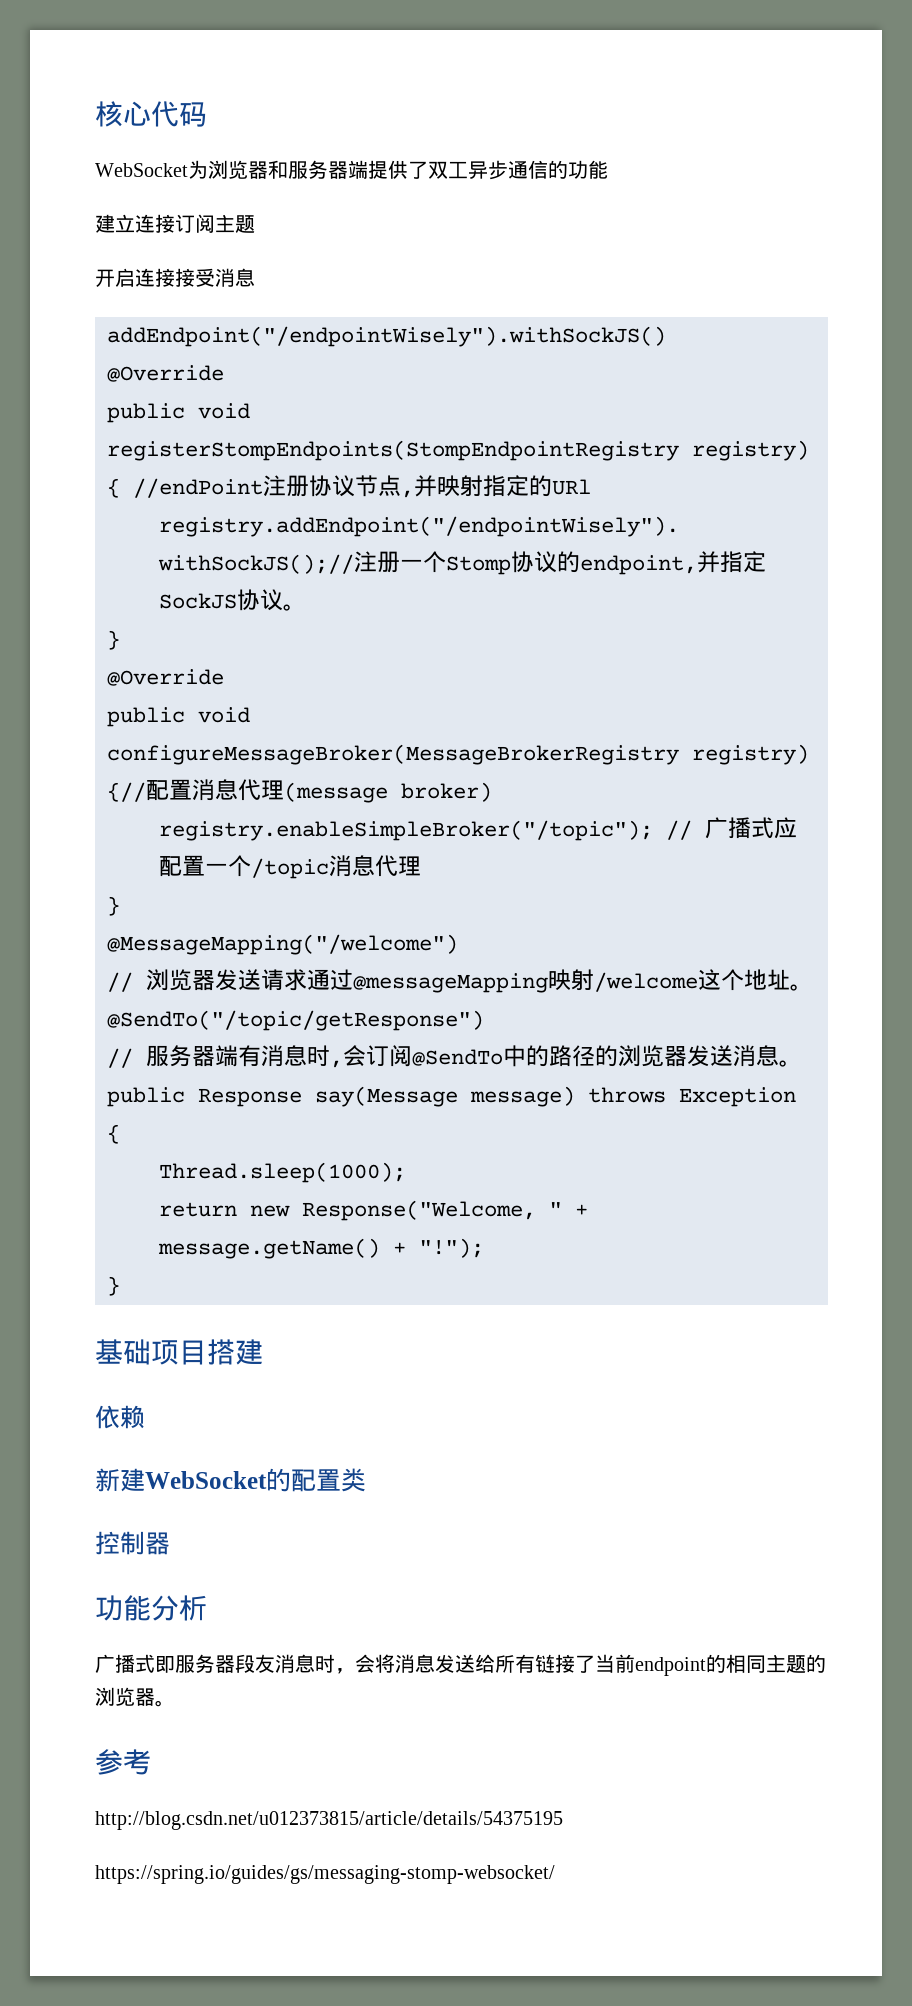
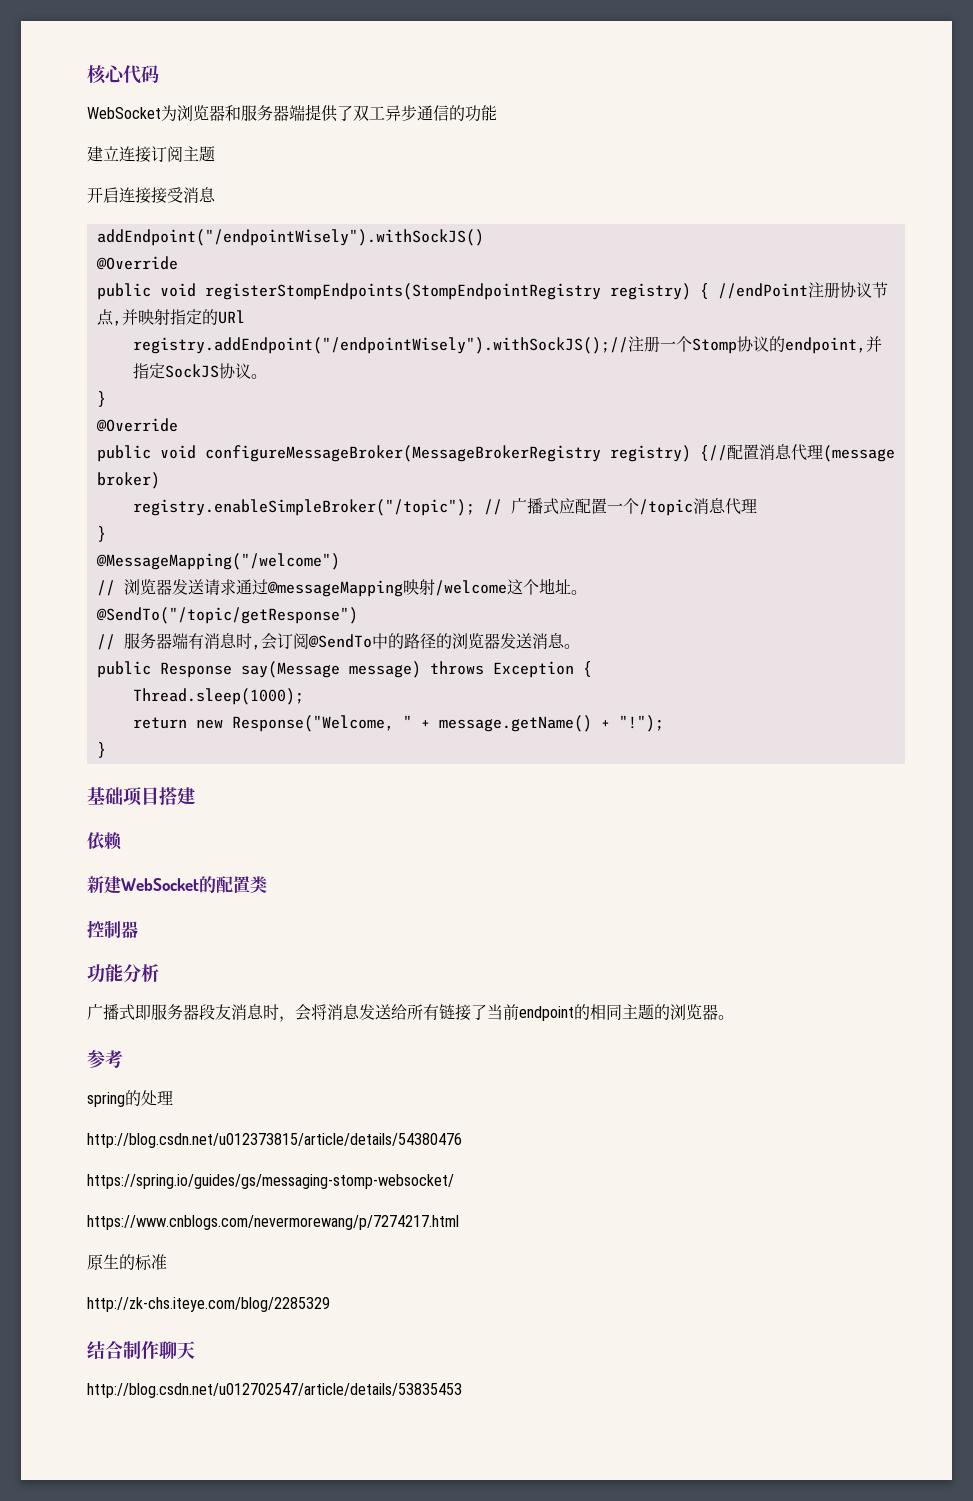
[95,1811,563,1830] [95,1865,555,1884] http://blog.csdn.net/u012373815/article/details/54375195 // https://spring.io/guides/gs/messaging-stomp-websocket/ -> [87,1090,173,1107] [87,1133,462,1148] [87,1174,454,1189] [87,1215,459,1230] [87,1254,167,1271] [87,1297,330,1312] [87,1341,195,1360] [87,1383,462,1398] spring的处理 // http://blog.csdn.net/u012373815/article/details/54380476 // https://spring.io/guides/gs/messaging-stomp-websocket/ // https://www.cnblogs.com/nevermorewang/p/7274217.html // 原生的标准 // http://zk-chs.iteye.com/blog/2285329 // 结合制作聊天 // http://blog.csdn.net/u012702547/article/details/53835453

